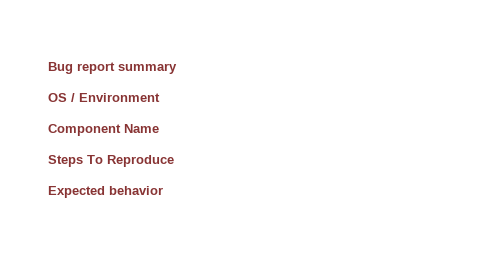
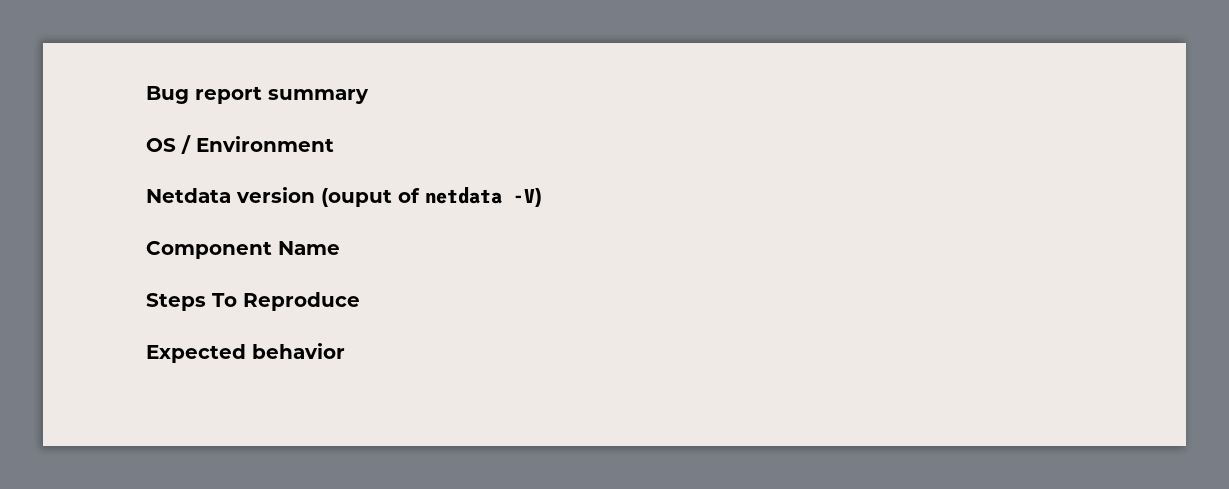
(160, 97) none -> [146,187,542,207] // Netdata version (ouput of netdata -V)

